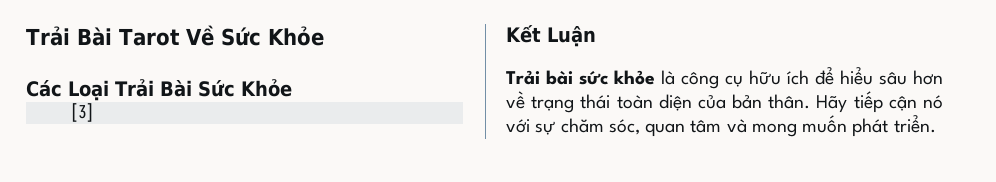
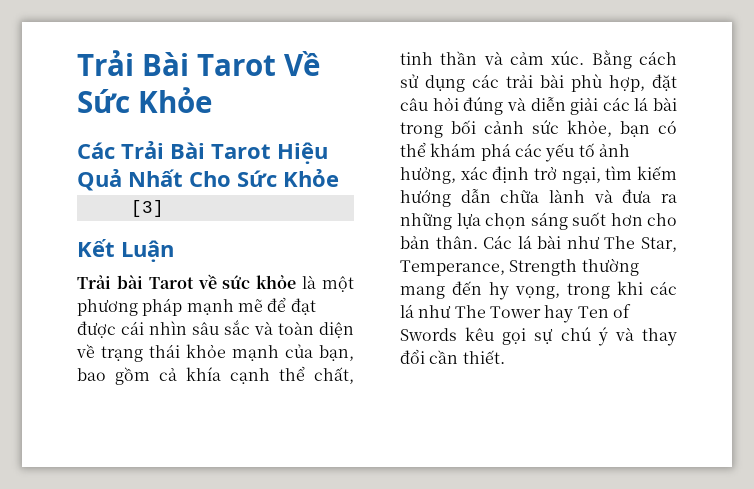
[68,79,192,101] Loại Trải Bài -> [121,141,328,164] [77,169,231,191] Trải Bài Tarot Hiệu Quả Nhất Cho
(573, 77) none -> [148,274,217,289] Tarot về
[681,67,943,89] [506,91,943,113] [506,115,936,137] công cụ hữu ích để hiểu sâu hơn về trạng thái toàn diện của bản thân. Hãy tiếp cận nó với sự chăm sóc, quan tâm và mong muốn phát triển. -> [322,276,354,292] [77,297,316,316] [77,320,354,338] [76,344,354,362] [77,366,354,385] [400,50,677,69] [400,74,677,92] [400,97,677,115] [400,120,677,138] [400,142,630,162] [400,166,677,184] [400,189,677,207] [400,212,677,230] [400,235,677,252] [400,258,639,276] [400,281,677,300] [400,304,631,323] [400,327,677,346] [400,349,505,364] một phương pháp mạnh mẽ để đạt được cái nhìn sâu sắc và toàn diện về trạng thái khỏe mạnh của bạn, bao gồm cả khía cạnh thể chất, tinh thần và cảm xúc. Bằng cách sử dụng các trải bài phù hợp, đặt câu hỏi đúng và diễn giải các lá bài trong bối cảnh sức khỏe, bạn có thể khám phá các yếu tố ảnh hưởng, xác định trở ngại, tìm kiếm hướng dẫn chữa lành và đưa ra những lựa chọn sáng suốt hơn cho bản thân. Các lá bài như The Star, Temperance, Strength thường mang đến hy vọng, trong khi các lá như The Tower hay Ten of Swords kêu gọi sự chú ý và thay đổi cần thiết.

